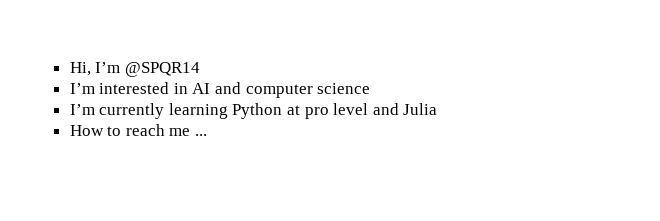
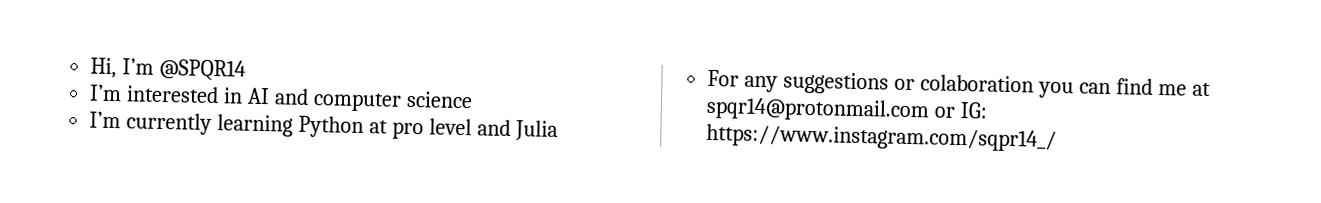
[69,124,208,136] How to reach me ... -> [707,69,1211,99] [706,96,989,123] [706,123,1058,152] For any suggestions or colaboration you can find me at spqr14@protonmail.com or IG: https://www.instagram.com/sqpr14_/

